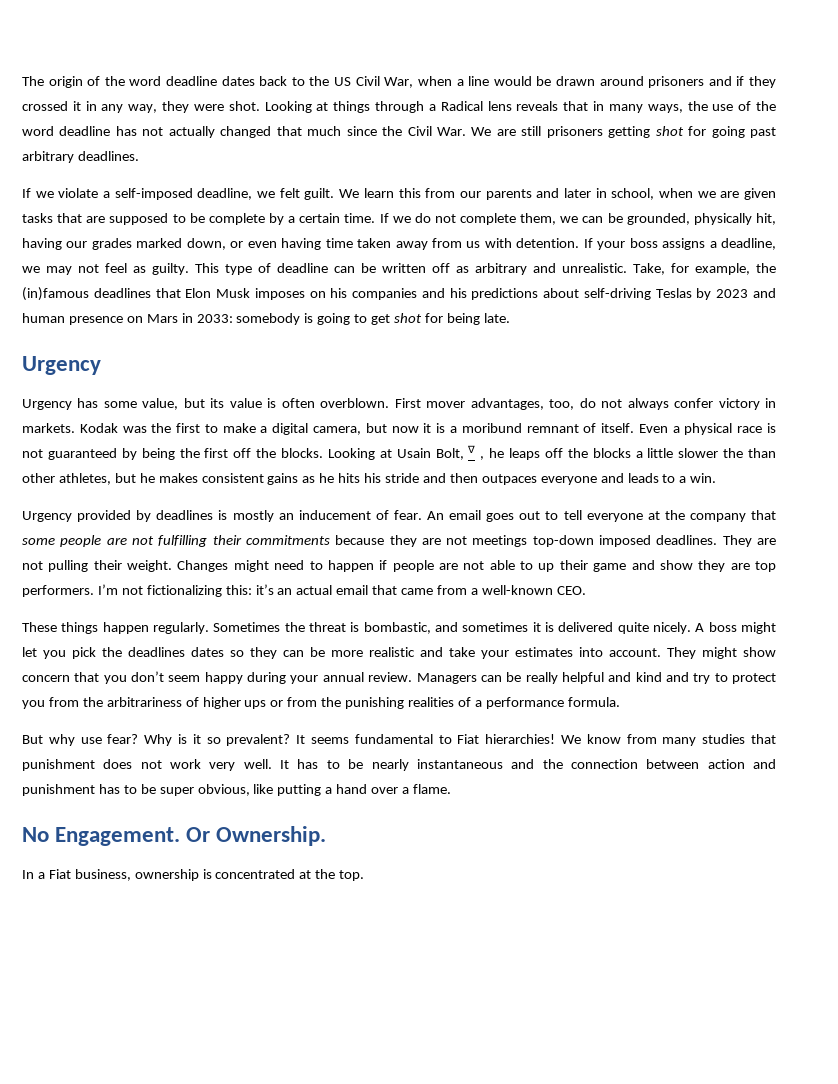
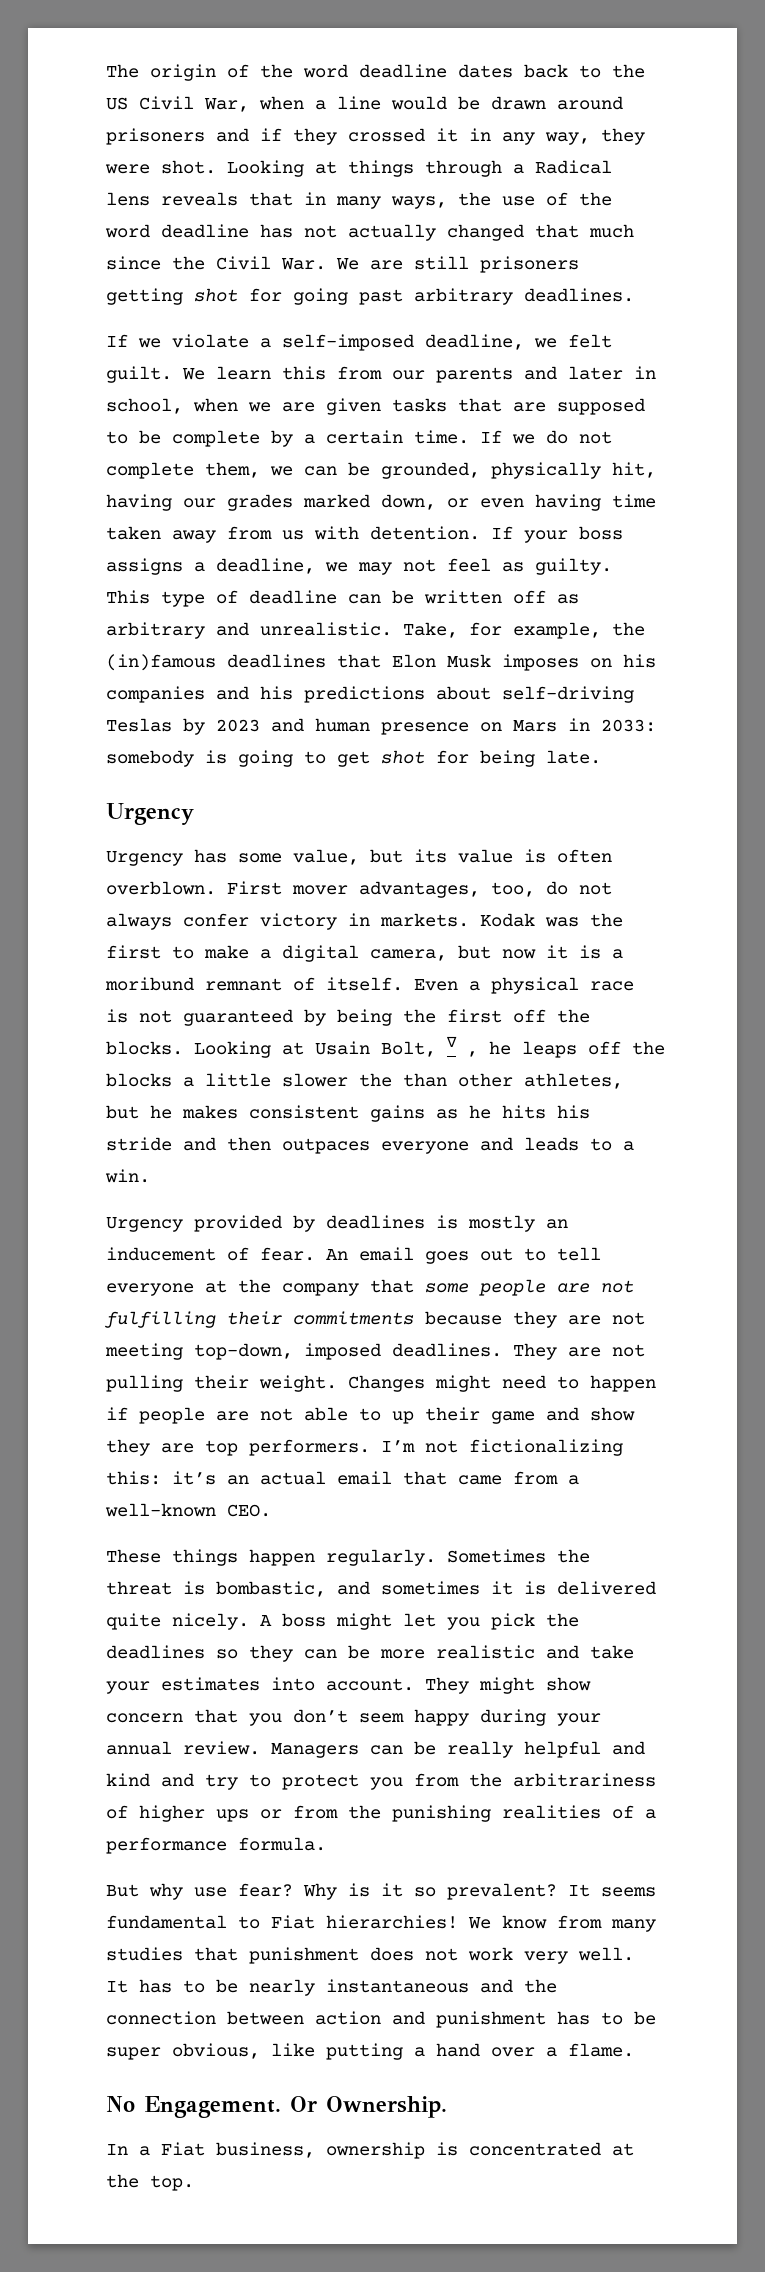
[472,535,594,547] meetings top-down -> [105,1343,293,1360] meeting top-down,
[191,647,224,657] dates -> (205, 1652) none

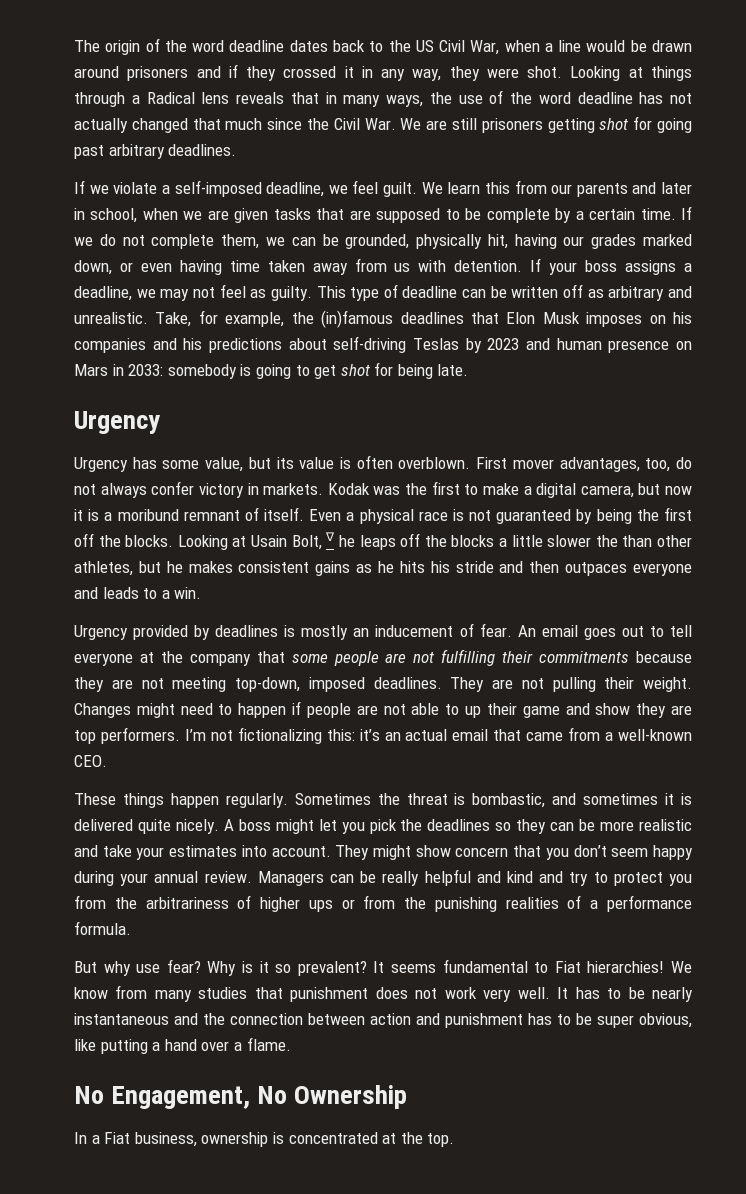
[568,334,612,348] felt -> [352,180,379,194] feel
[467,1051,478,1057] , -> (336, 536) none
[144,2096,447,2118] Engagement. Or Ownership. -> [111,1085,408,1109] Engagement, No Ownership

